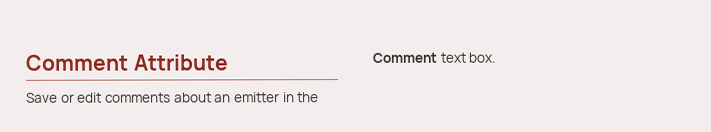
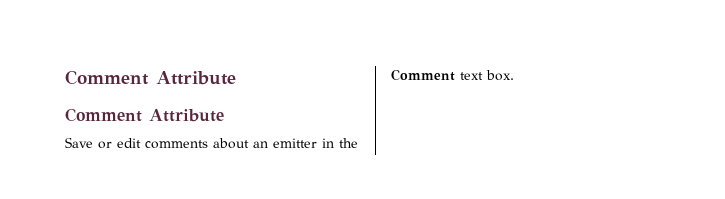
[25,54,229,71] Comment Attribute -> [65,70,236,85] [65,108,224,122] Comment Attribute // Comment Attribute

